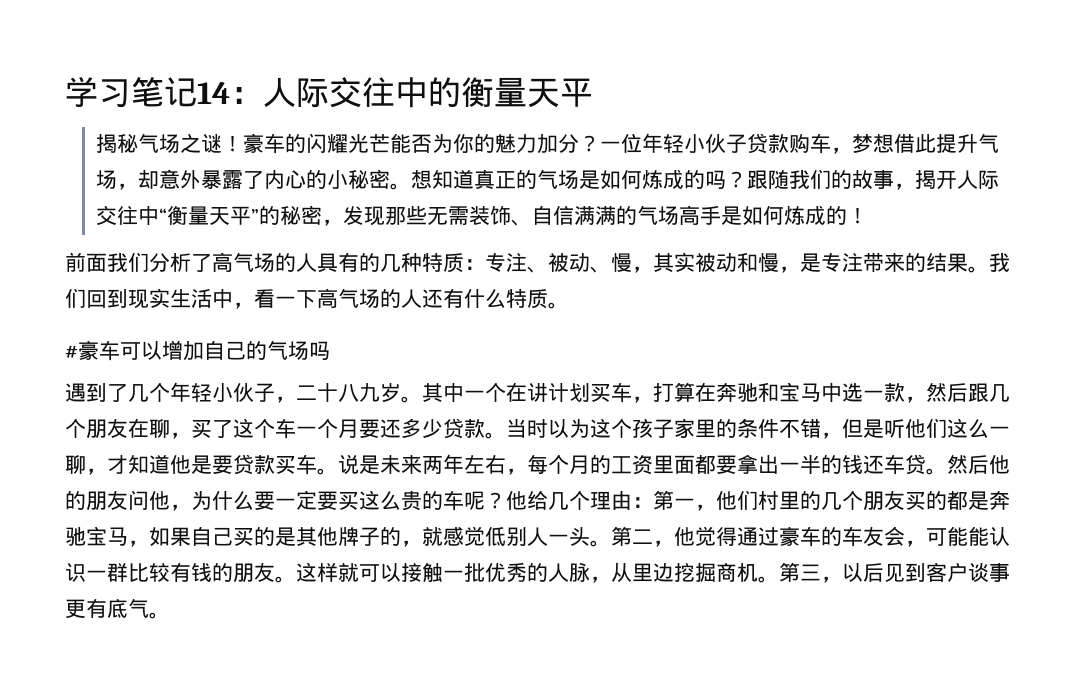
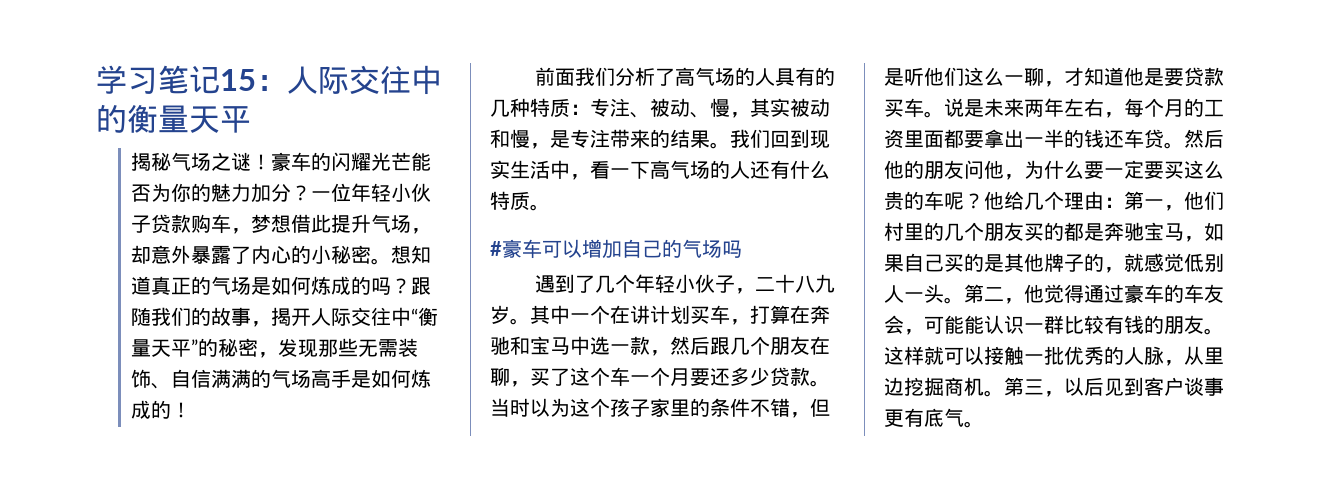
[197,82,230,104] 14 -> [220,69,256,91] 15

